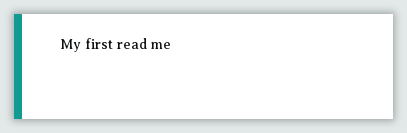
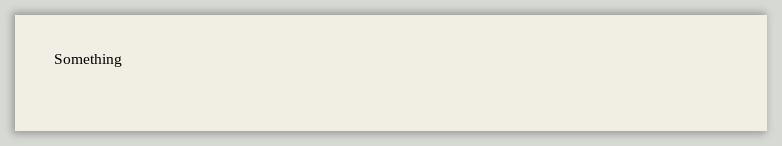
[60,38,171,52] My first read me -> [54,54,122,67] Something

